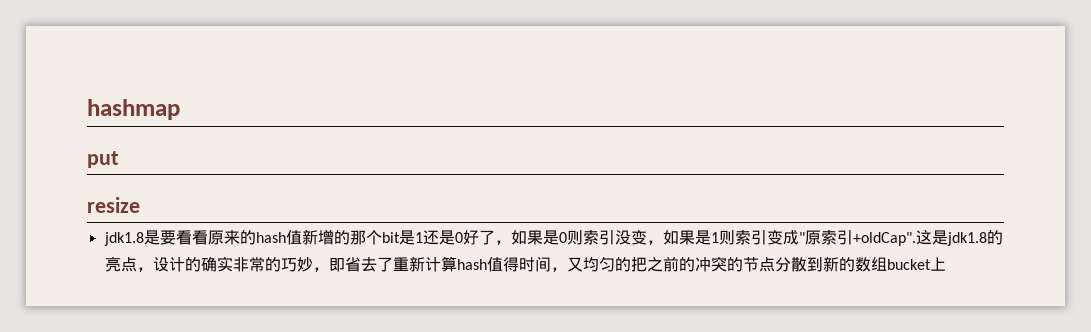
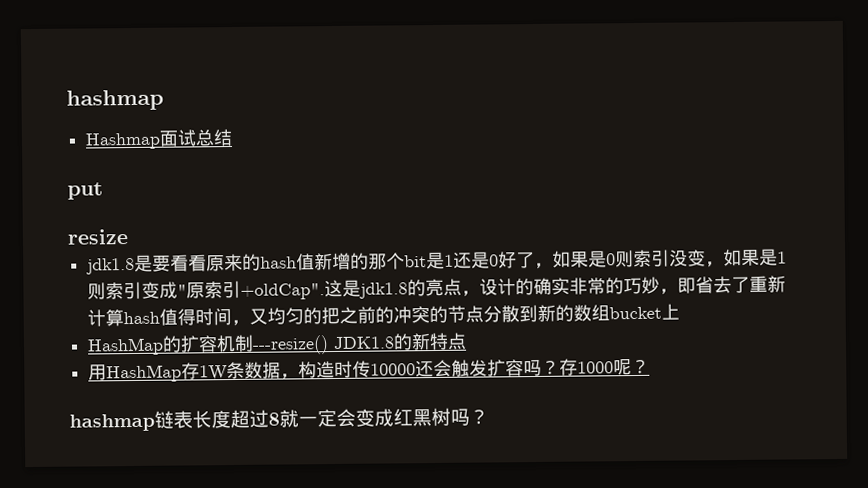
[87,99,180,120] hashmap -> [66,89,164,111] [85,128,234,150] hashmap // Hashmap面试总结
(946, 264) none -> [87,332,468,356] [88,358,651,383] [69,407,489,432] // HashMap的扩容机制---resize() JDK1.8的新特点 // 用HashMap存1W条数据，构造时传10000还会触发扩容吗？存1000呢？ // hashmap链表长度超过8就一定会变成红黑树吗？

